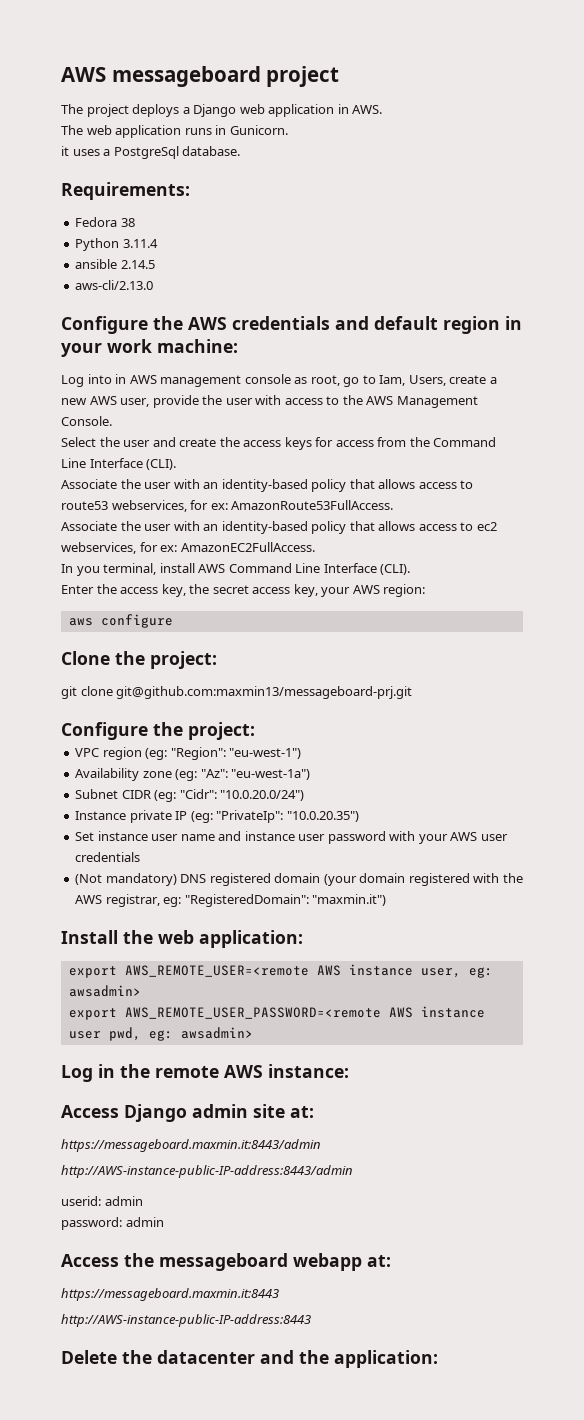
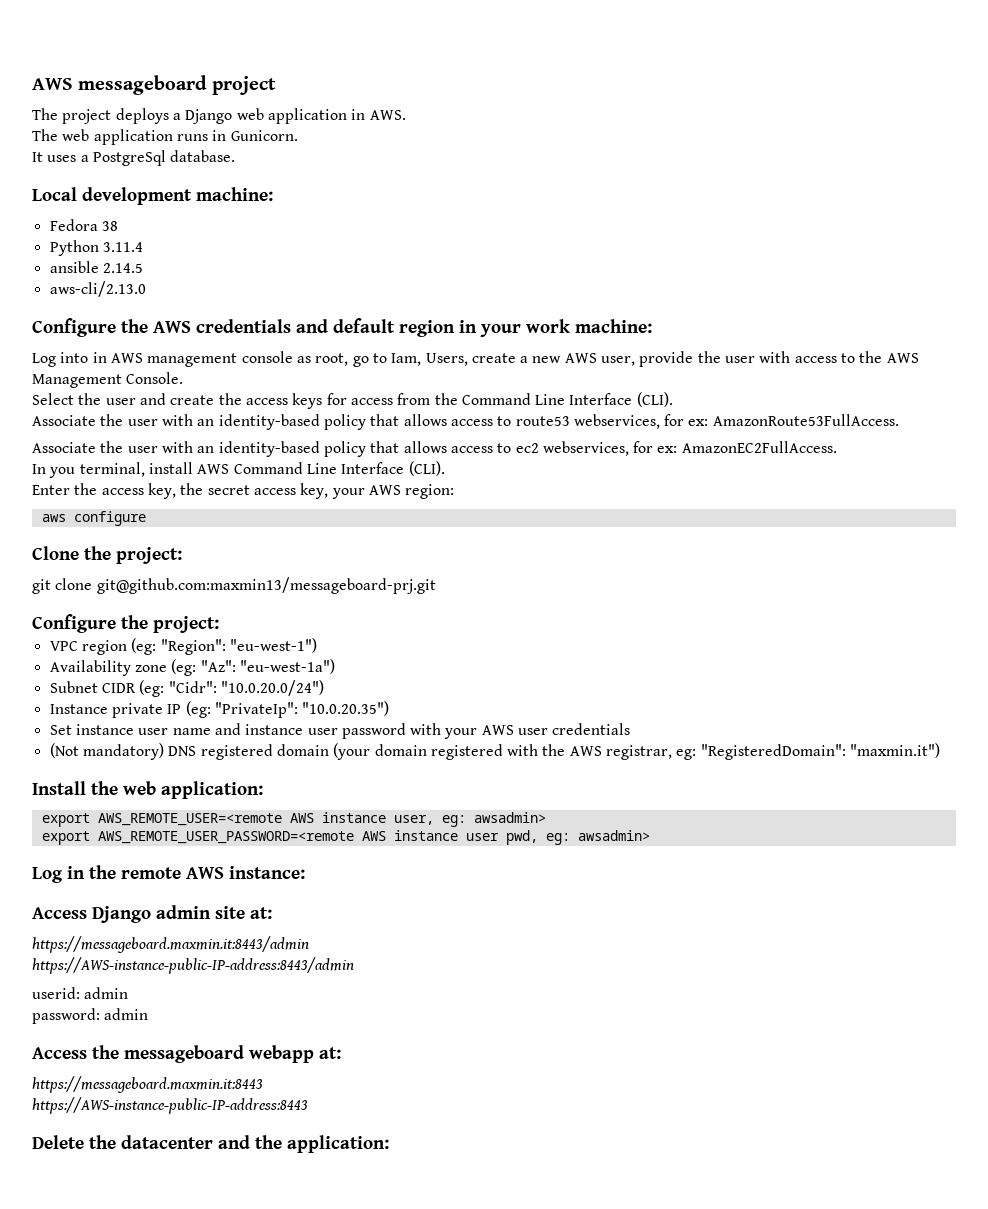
[61,146,69,156] it -> [32,152,43,162] It
[61,182,190,200] Requirements: -> [32,187,273,205] Local development machine:
[61,1165,353,1178] http://AWS-instance-public-IP-address:8443/admin -> [32,957,354,974] https://AWS-instance-public-IP-address:8443/admin
[61,1314,311,1327] http://AWS-instance-public-IP-address:8443 -> [32,1097,308,1114] https://AWS-instance-public-IP-address:8443

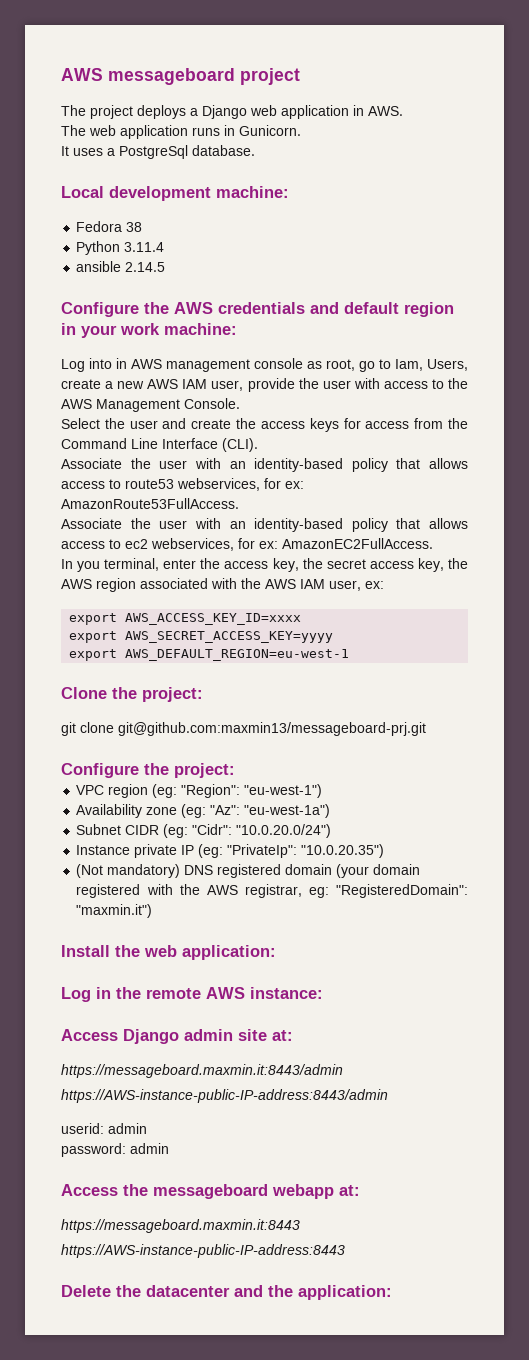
[49,281,146,297] // aws-cli/2.13.0 -> (166, 267) none
(597, 358) none -> [182,379,208,389] IAM
[148,461,445,476] [32,485,70,495] install AWS Command Line Interface (CLI). // Enter -> [163,559,197,569] enter
[331,484,455,499] [41,511,146,526] your AWS region: // aws configure -> [447,558,468,569] [61,578,384,592] [69,613,302,625] [69,631,334,643] [69,649,350,661] the AWS region associated with the AWS IAM user, ex: // export AWS_ACCESS_KEY_ID=xxxx // export AWS_SECRET_ACCESS_KEY=yyyy // export AWS_DEFAULT_REGION=eu-west-1
[49,723,631,739] // Set instance user name and instance user password with your AWS user credentials -> (385, 851) none
[41,812,546,827] [41,830,650,845] // export AWS_REMOTE_USER=<remote AWS instance user, eg: awsadmin> // export AWS_REMOTE_USER_PASSWORD=<remote AWS instance user pwd, eg: awsadmin> -> (276, 952) none

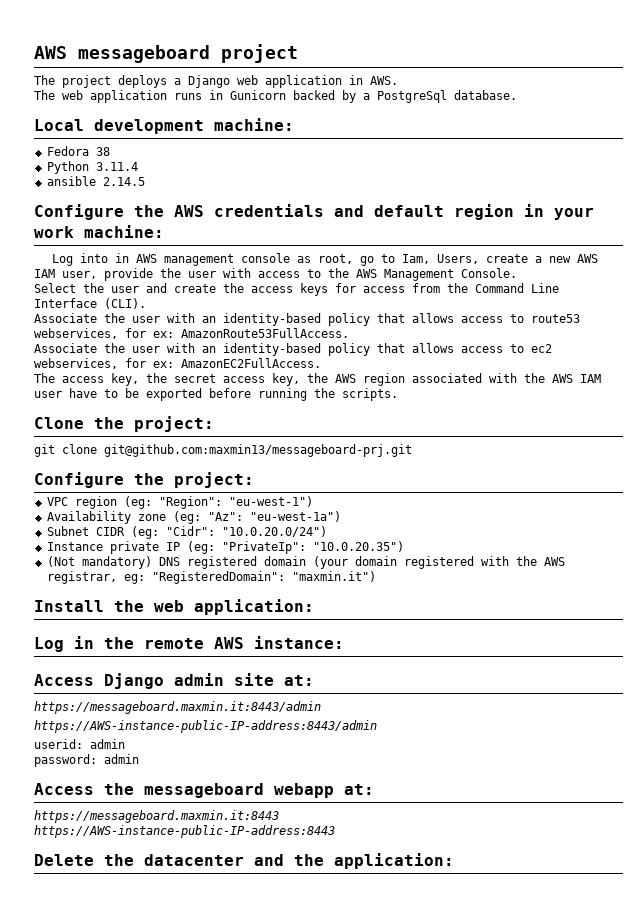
[239,125,301,136] [61,146,103,156] Gunicorn. // It uses -> [230,90,356,103] Gunicorn backed by
[61,558,221,572] In you terminal, enter the -> [34,373,55,383] The
[329,580,384,591] [69,613,302,625] [69,631,334,643] [69,649,350,661] user, ex: // export AWS_ACCESS_KEY_ID=xxxx // export AWS_SECRET_ACCESS_KEY=yyyy // export AWS_DEFAULT_REGION=eu-west-1 -> [34,388,398,401] user have to be exported before running the scripts.

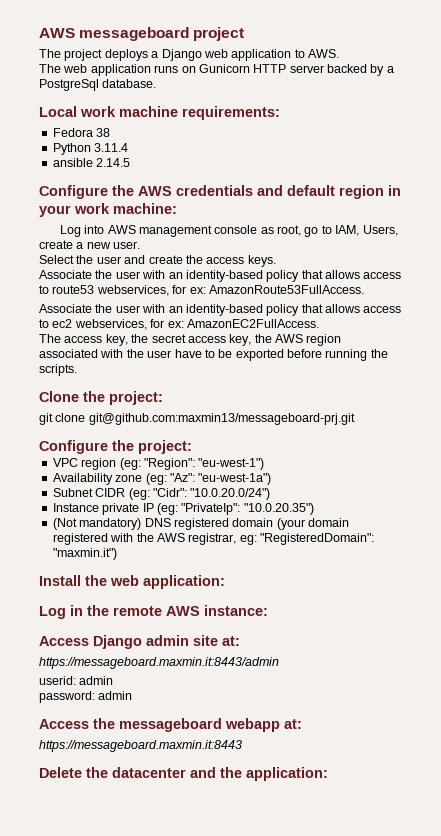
[349,75,363,85] in -> [294,49,305,58] to
[209,90,286,100] in Gunicorn -> [181,64,324,73] on Gunicorn HTTP server
[94,118,294,134] development machine: -> [80,106,280,120] work machine requirements:
[115,253,130,263] in -> (105, 229) none
[402,254,431,264] Iam, -> [335,225,360,236] IAM,
[577,254,599,263] [34,268,517,281] AWS IAM user, provide the user with access to the AWS Management Console. -> [113,241,141,249] user.
[300,283,559,296] [34,298,146,309] keys for access from the Command Line Interface (CLI). -> [247,255,276,267] keys.
[552,374,601,383] AWS IAM -> (144, 353) none
[34,720,377,733] // https://AWS-instance-public-IP-address:8443/admin -> (279, 663) none
[34,825,335,838] // https://AWS-instance-public-IP-address:8443 -> (242, 746) none

